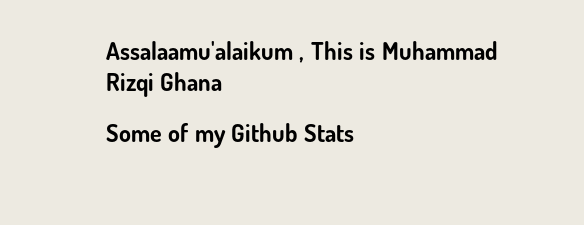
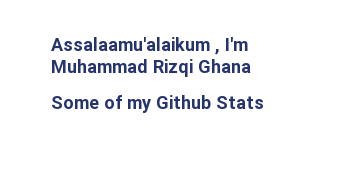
[310,41,376,60] This is -> [225,37,248,51] I'm

